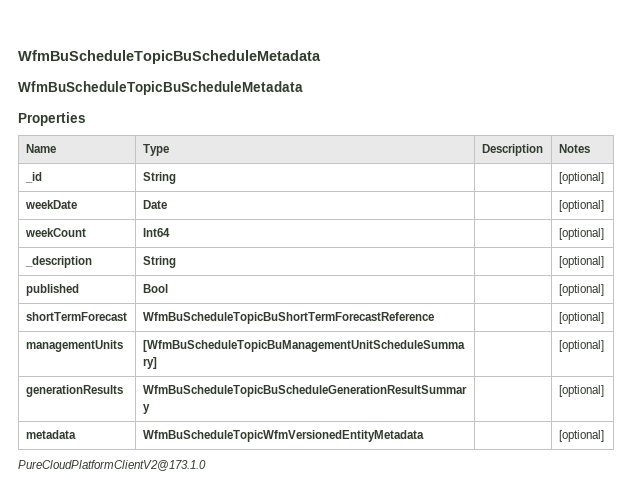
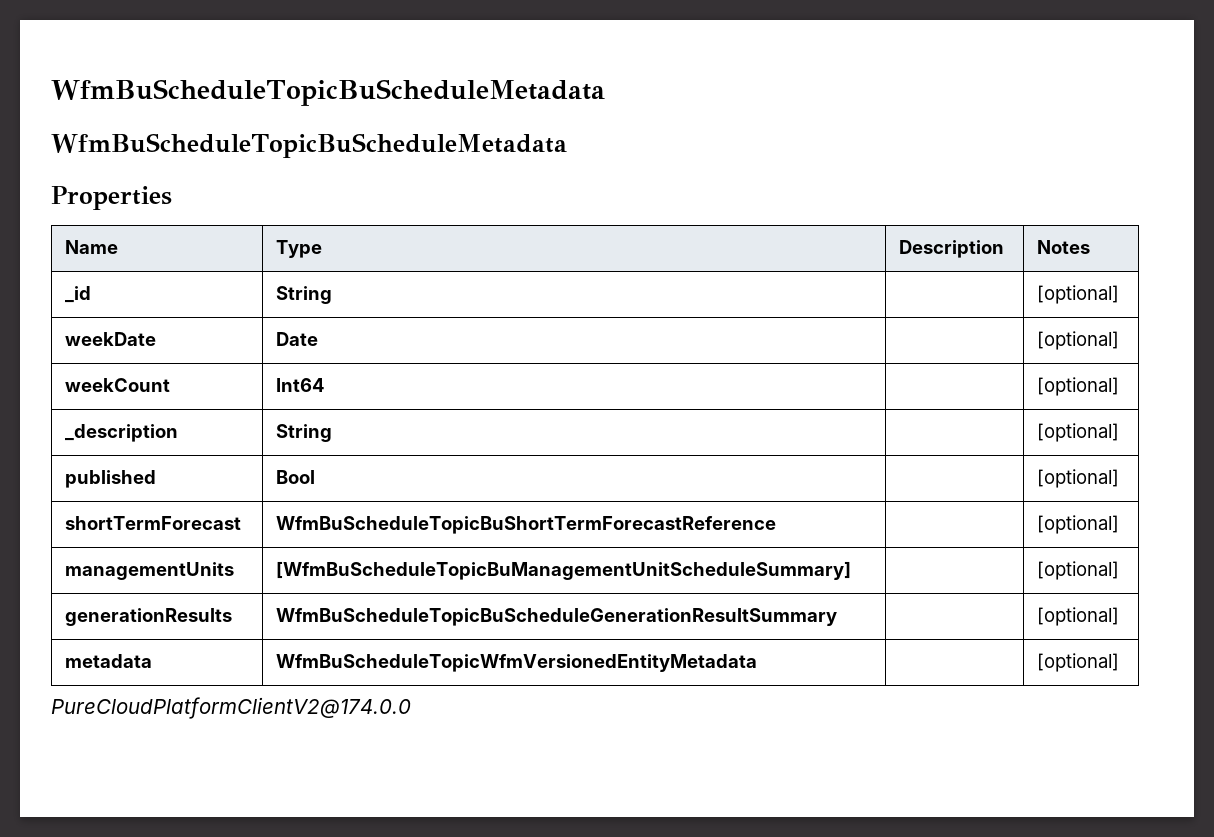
[18,460,206,471] PureCloudPlatformClientV2@173.1.0 -> [51,697,411,719] PureCloudPlatformClientV2@174.0.0

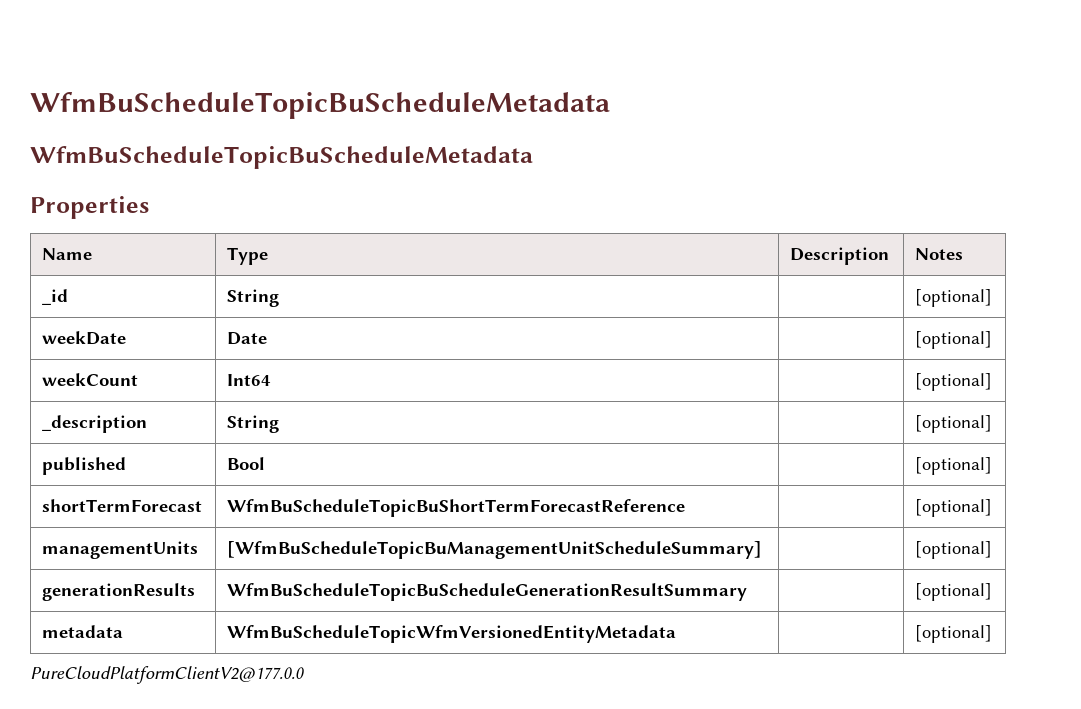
[51,697,411,719] PureCloudPlatformClientV2@174.0.0 -> [30,666,304,684] PureCloudPlatformClientV2@177.0.0

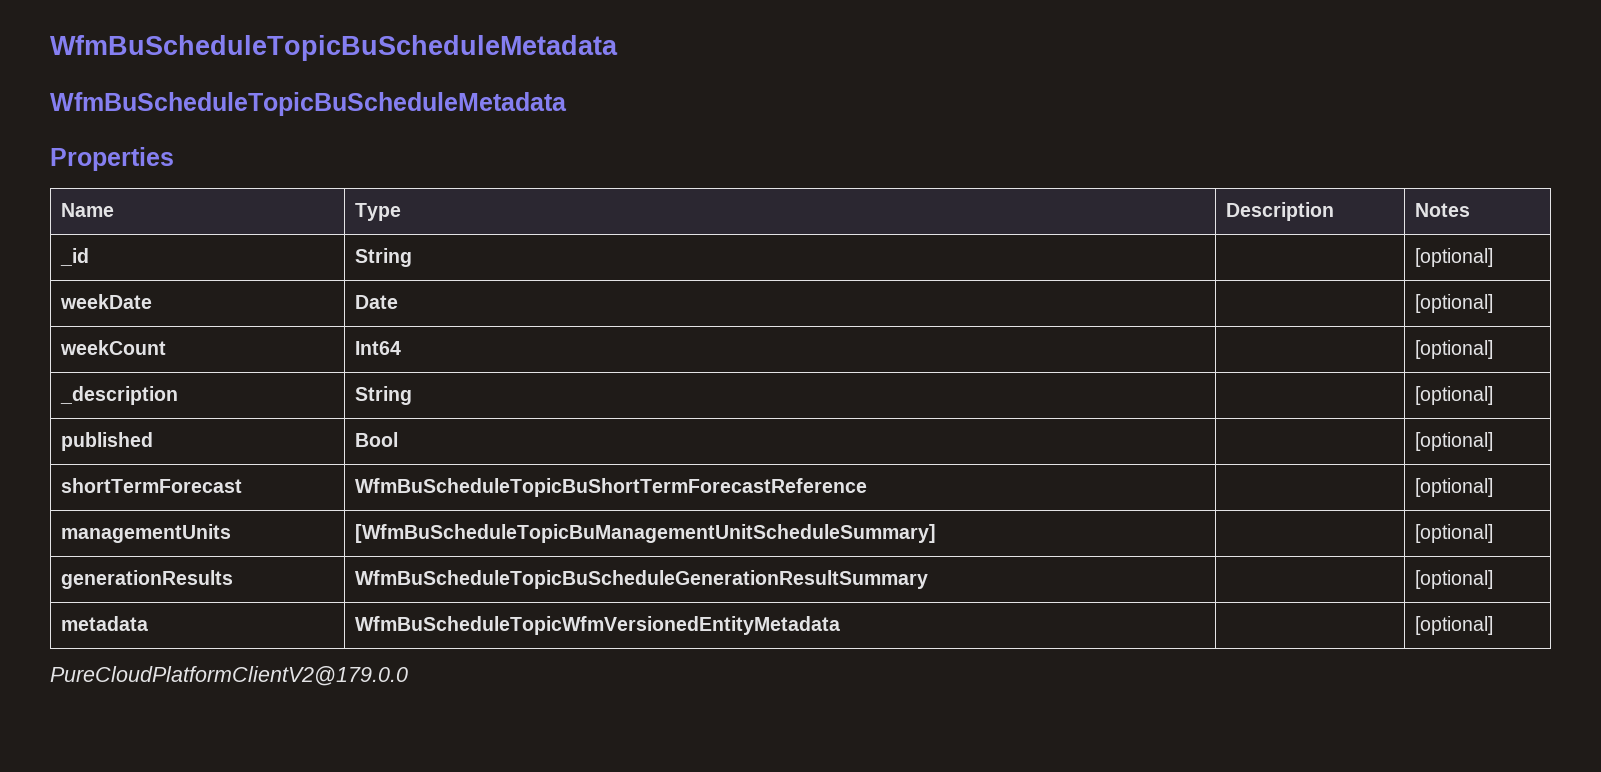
[30,666,304,684] PureCloudPlatformClientV2@177.0.0 -> [50,666,408,686] PureCloudPlatformClientV2@179.0.0

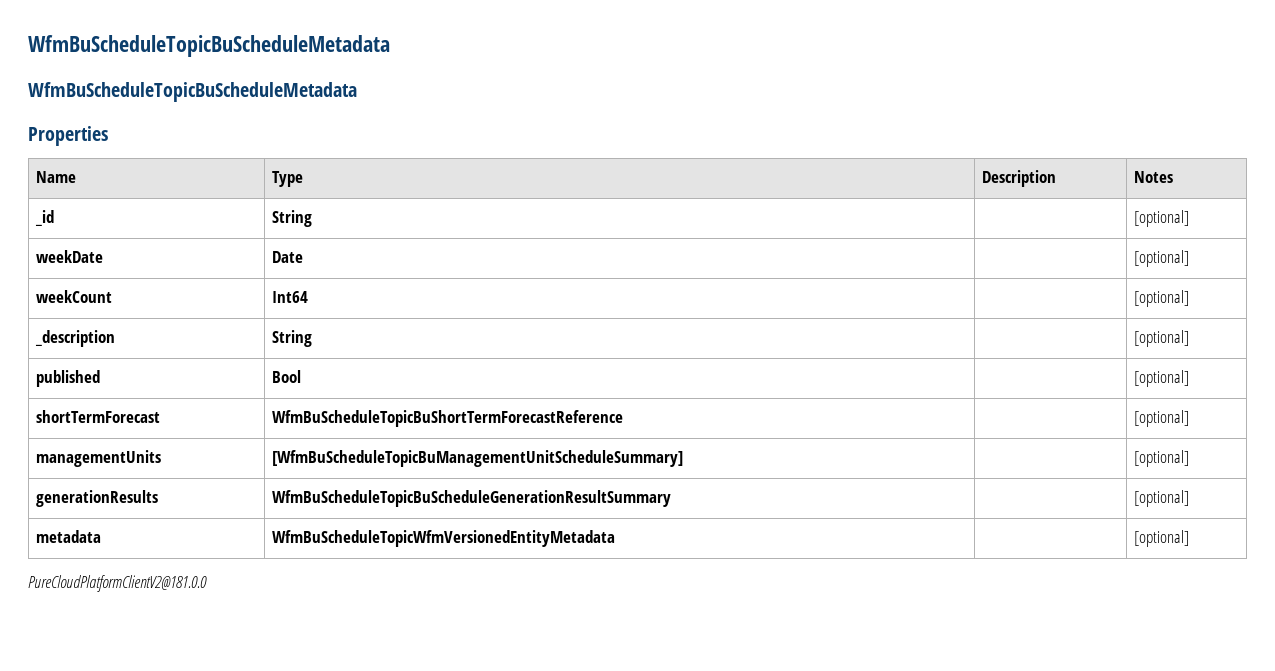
[50,666,408,686] PureCloudPlatformClientV2@179.0.0 -> [28,575,207,592] PureCloudPlatformClientV2@181.0.0

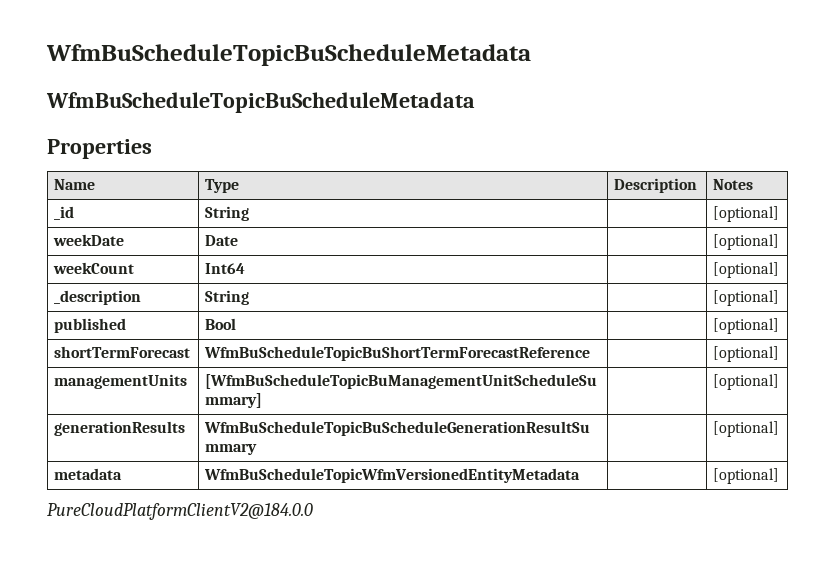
[28,575,207,592] PureCloudPlatformClientV2@181.0.0 -> [47,503,313,520] PureCloudPlatformClientV2@184.0.0

